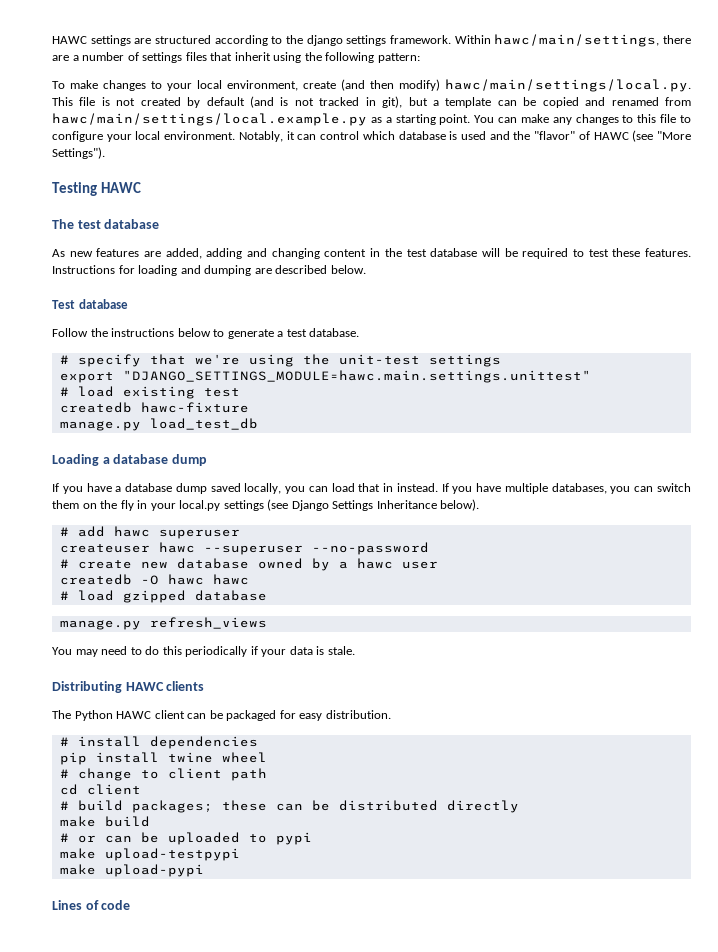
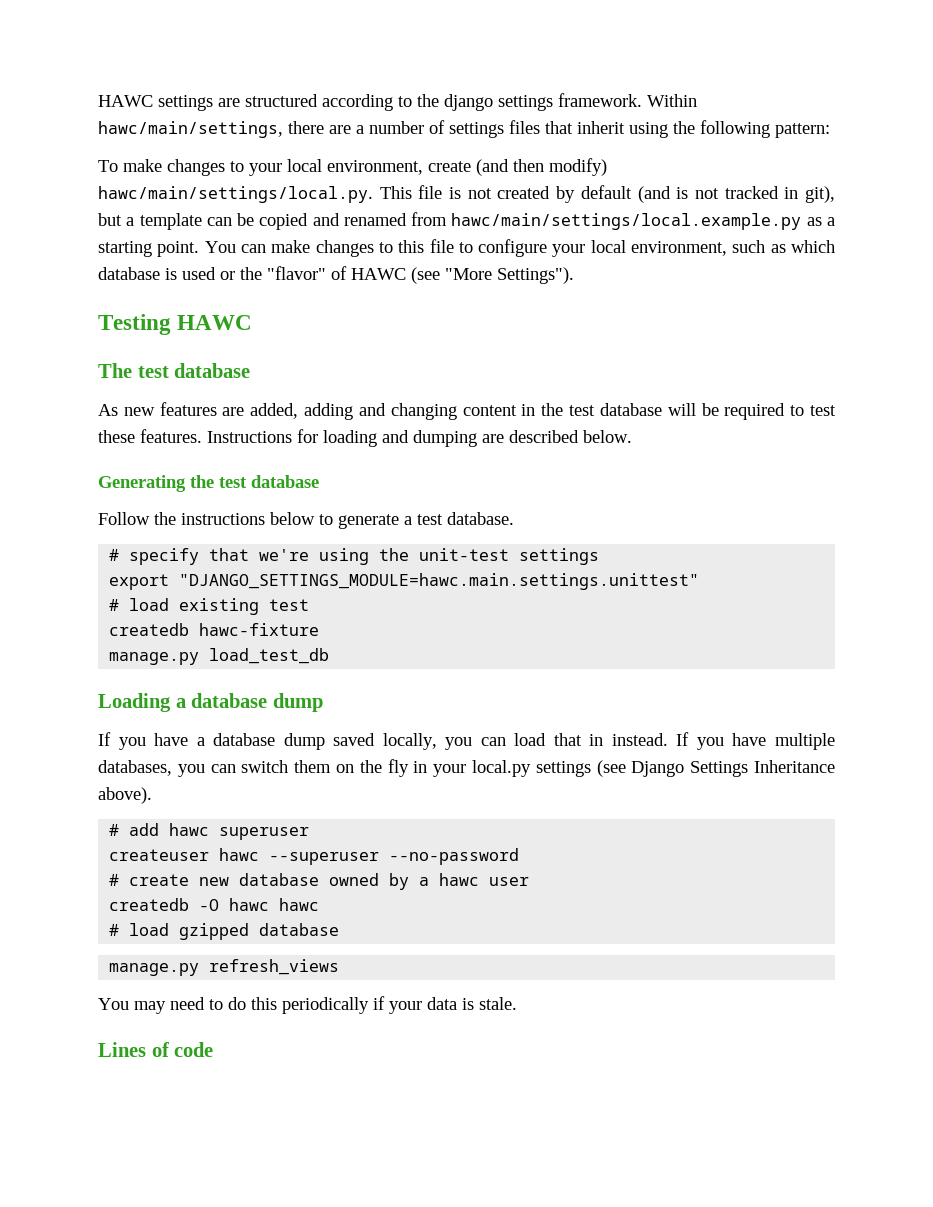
[552,117,572,125] any -> (311, 246) none
[164,131,360,142] environment. Notably, it can control -> [631,240,786,256] environment, such as
[489,131,510,140] and -> [220,271,235,280] or
[52,300,75,309] Test -> [98,475,247,492] Generating the test
[440,499,480,511] below). -> [98,787,152,804] above).
[52,681,205,693] [52,710,391,721] [59,736,258,749] [59,752,267,765] [59,768,267,781] [59,784,141,795] [59,800,519,813] [59,816,150,827] [59,832,312,845] [59,848,240,861] [59,864,204,877] // Distributing HAWC clients // The Python HAWC client can be packaged for easy distribution. // # install dependencies // pip install twine wheel // # change to client path // cd client // # build packages; these can be distributed directly // make build // # or can be uploaded to pypi // make upload-testpypi // make upload-pypi -> (517, 1003) none

